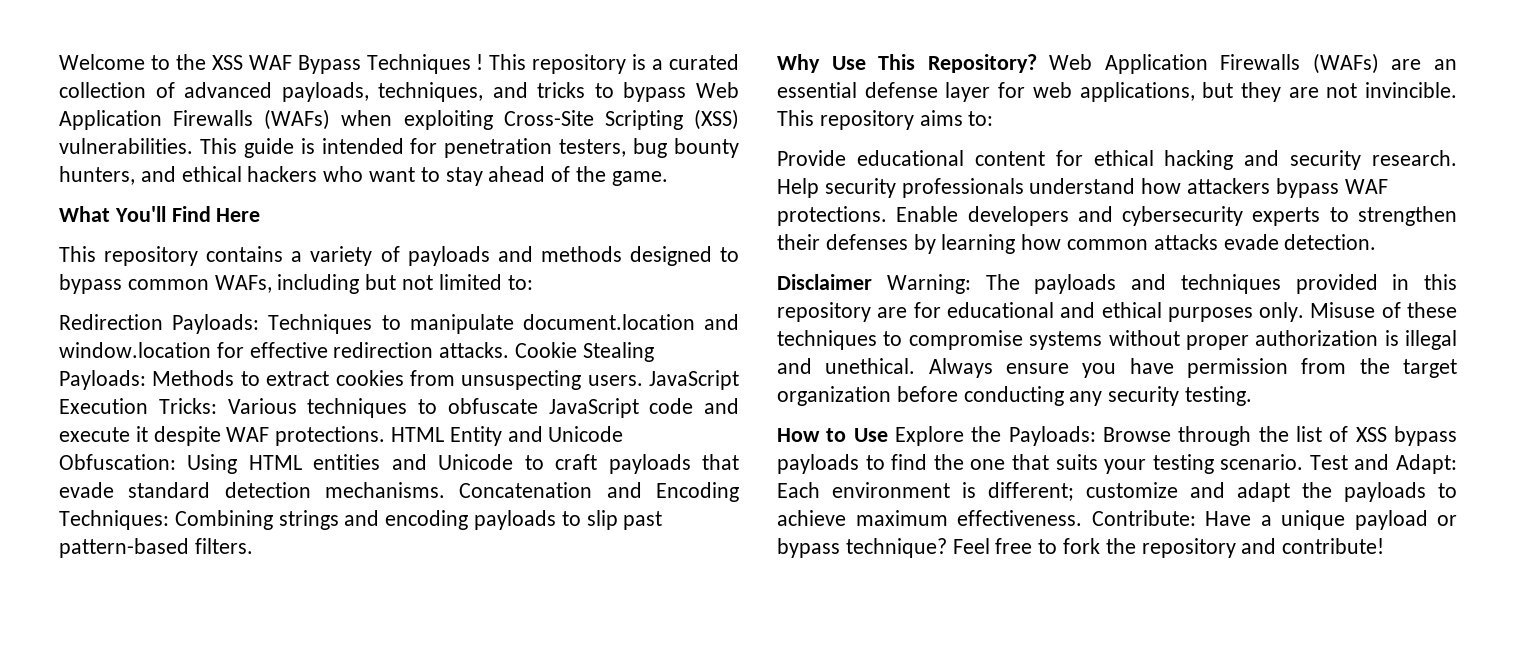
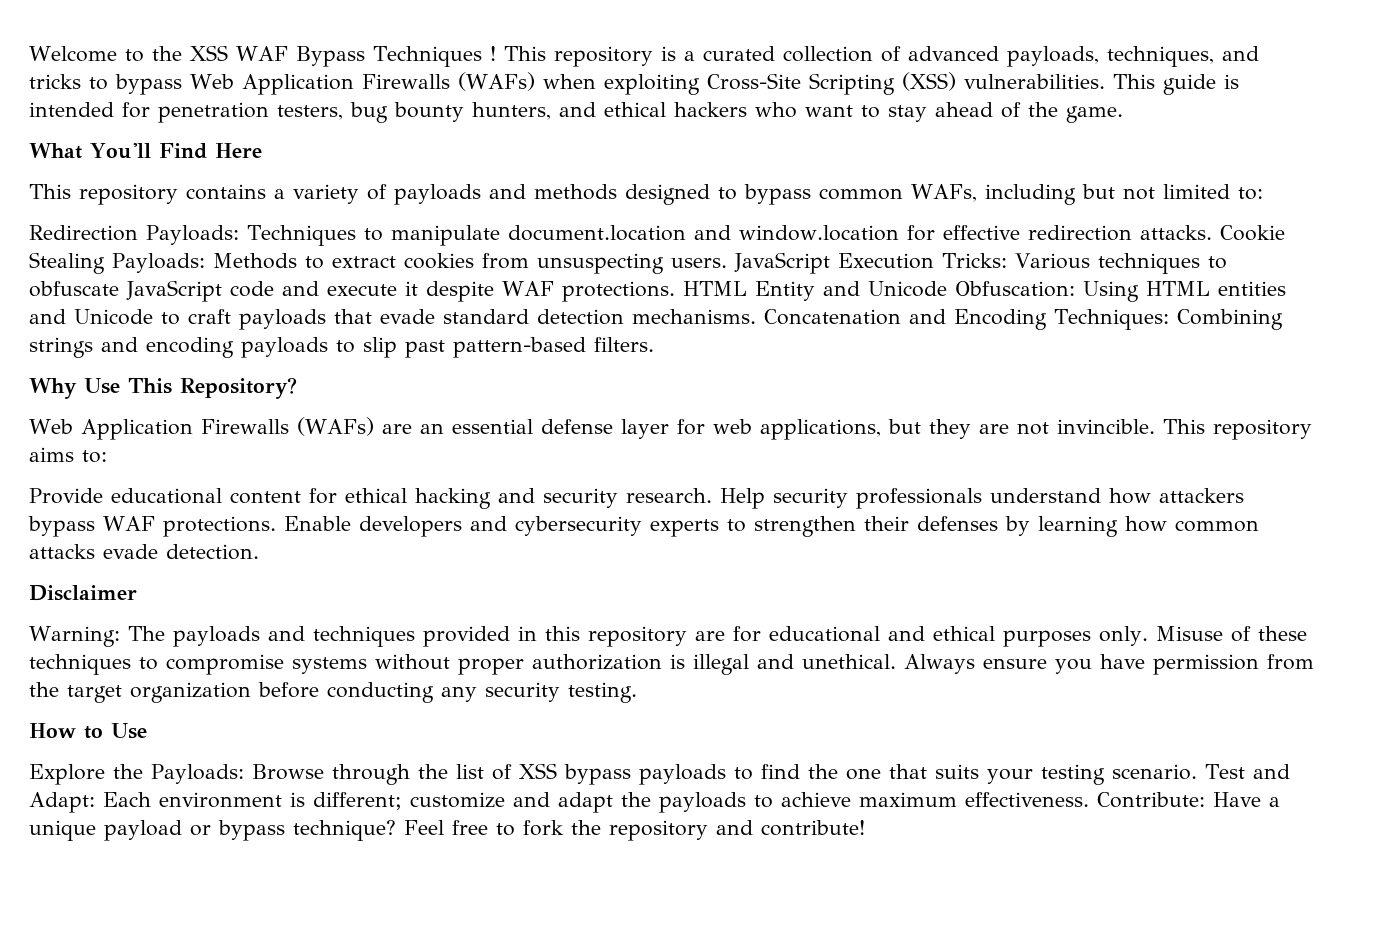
(1037, 63) none -> (297, 388) //
(872, 282) none -> (137, 593) //
(888, 435) none -> (147, 731) //

